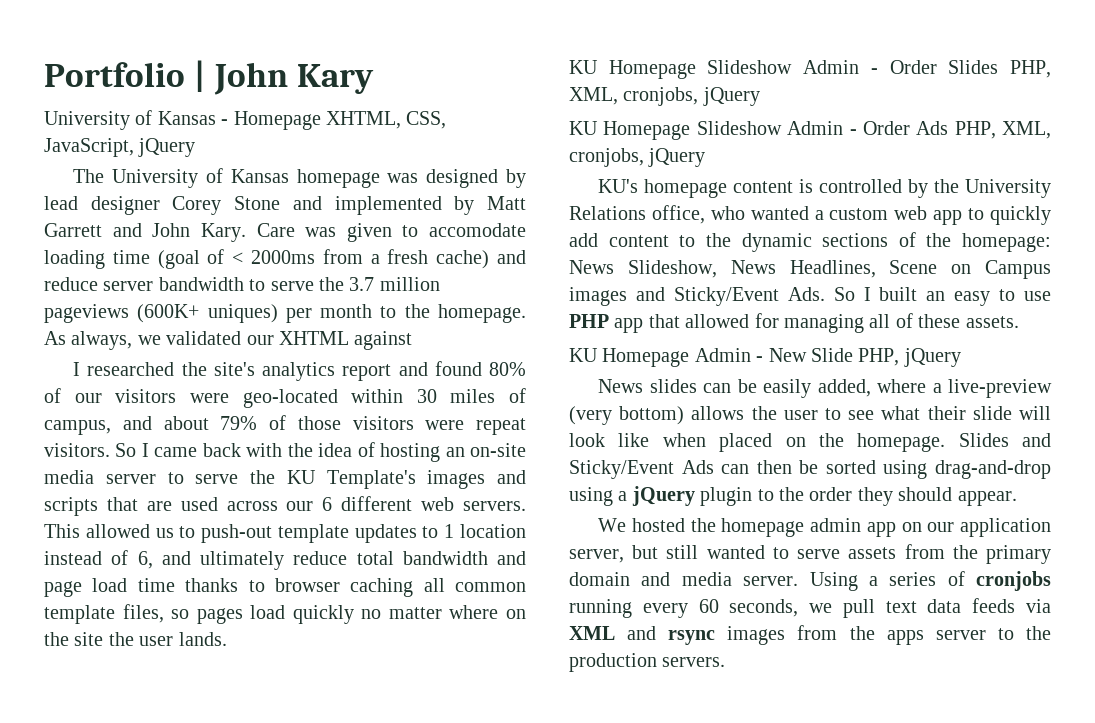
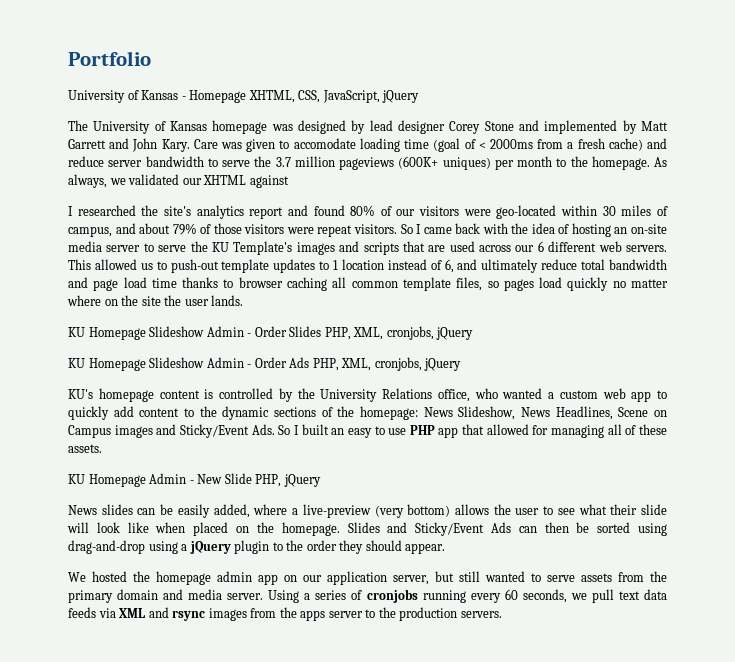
[194,60,374,95] | John Kary -> (151, 58) none

